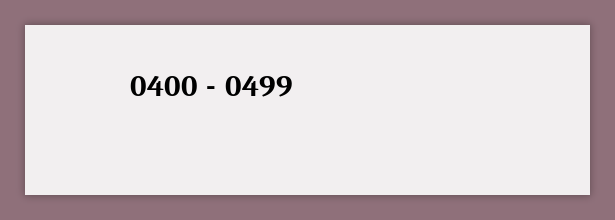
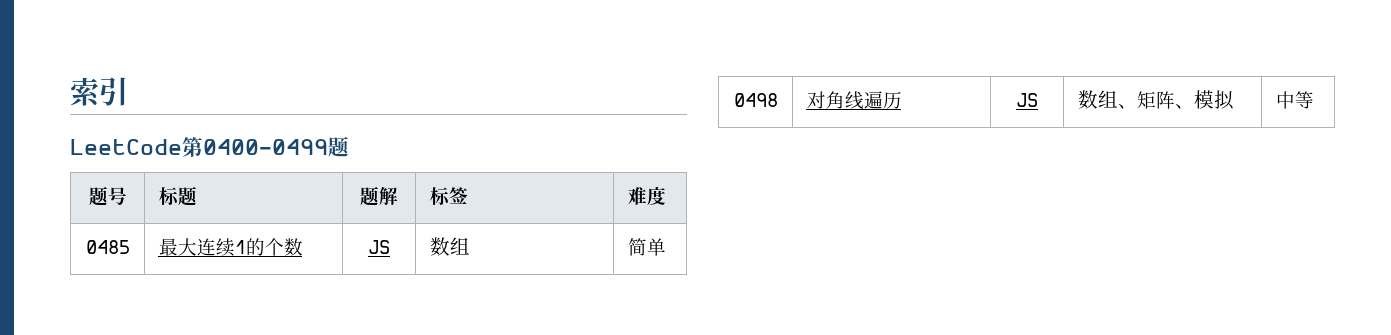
[130,76,293,97] 0400 - 0499 -> [69,77,128,106] [70,136,349,157] [88,186,127,206] [158,186,197,206] [360,186,398,206] [429,187,468,206] [627,187,666,205] [85,240,130,254] [158,238,303,257] [368,240,390,254] [429,237,470,256] [627,238,666,256] [733,93,778,107] [806,91,902,110] [1016,93,1038,107] [1077,90,1234,110] [1275,91,1314,109] 索引 // LeetCode第0400-0499题 // 题号 | 标题 | 题解 | 标签 | 难度 // 0485 | 最大连续1的个数 | JS | 数组 | 简单 // 0498 | 对角线遍历 | JS | 数组、矩阵、模拟 | 中等

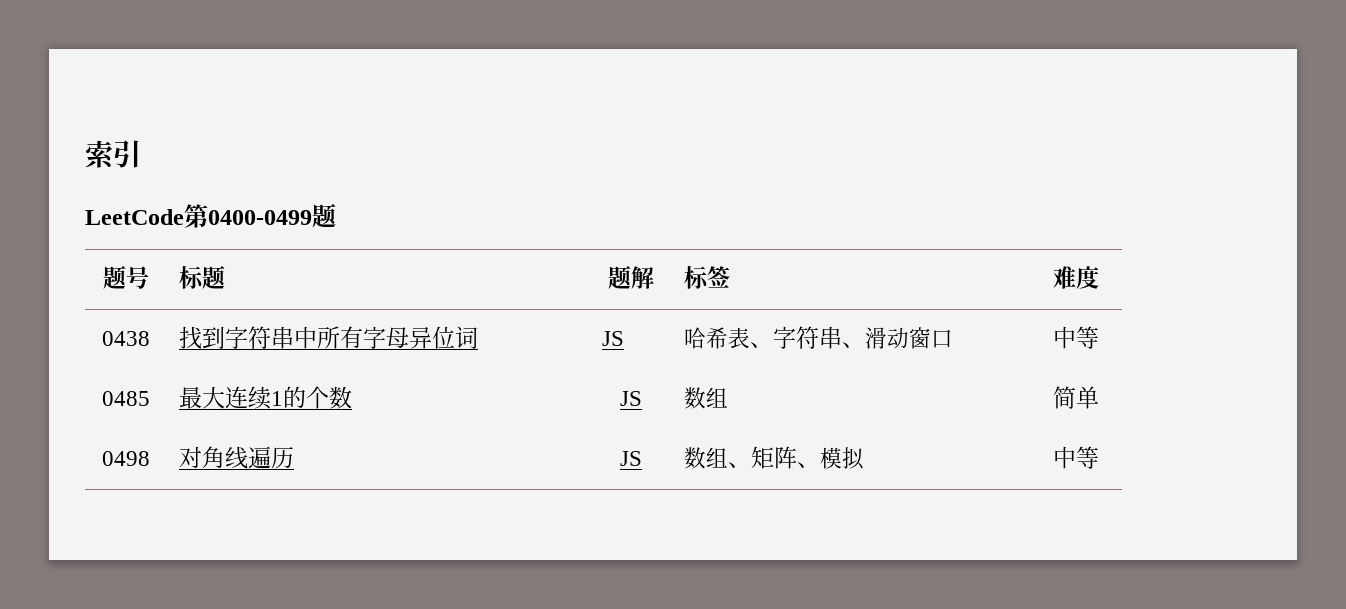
(666, 196) none -> [102,331,150,346] [179,326,479,349] [602,331,625,346] [684,326,954,349] [1053,326,1100,349] // 0438 | 找到字符串中所有字母异位词 | JS | 哈希表、字符串、滑动窗口 | 中等

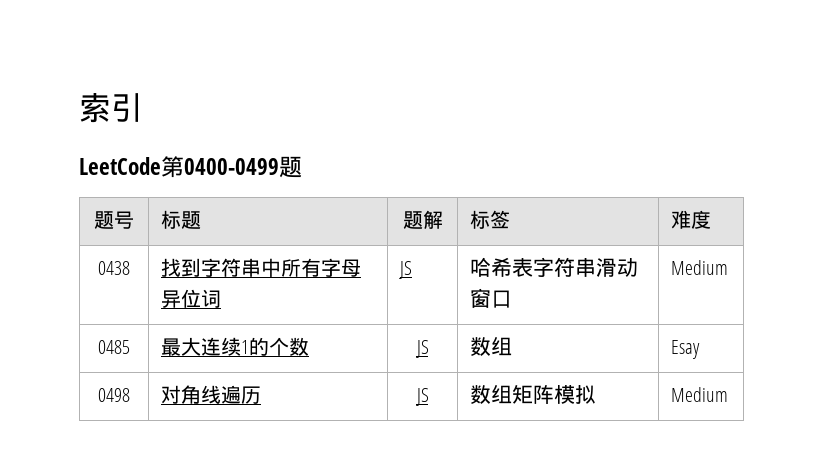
[750,326,866,349] 、字符串、 -> [533,257,597,277] 字符串
[1053,326,1100,349] 中等 -> [671,260,729,275] Medium
[1053,386,1100,409] 简单 -> [671,340,701,359] Esay
[728,446,821,469] 、矩阵、 -> [512,385,555,404] 矩阵
[1053,446,1100,469] 中等 -> [671,387,729,402] Medium

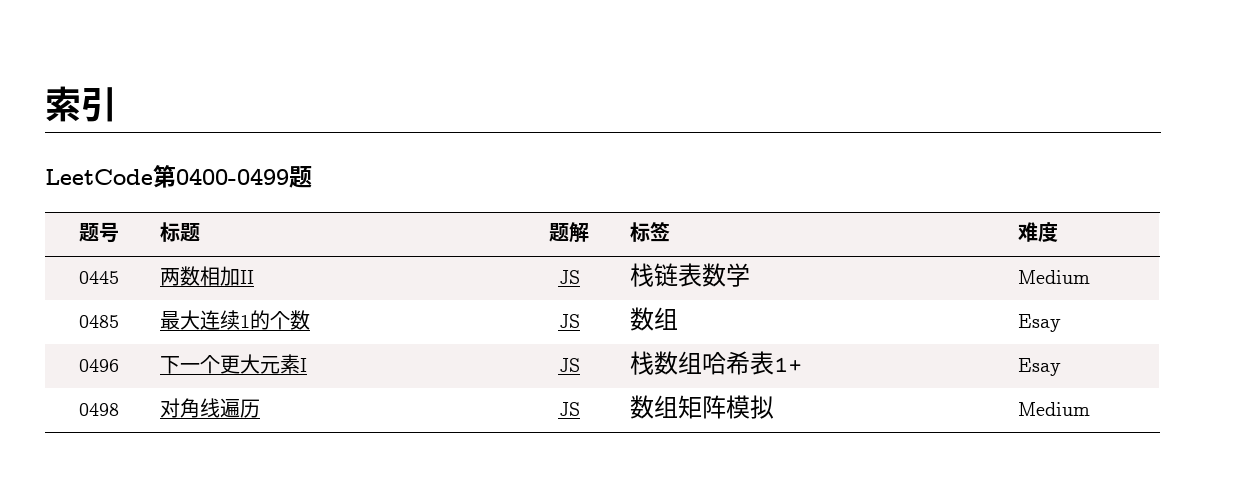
[98,261,130,275] [161,258,362,277] [161,289,222,308] [399,261,413,279] [470,257,639,277] [470,288,513,308] 0438 | 找到字符串中所有字母异位词 | JS | 哈希表字符串滑动窗口 -> [79,271,119,284] [160,266,255,286] [558,270,580,284] [630,263,751,287] 0445 | 两数相加II | JS | 栈链表数学
(701, 349) none -> [79,359,119,372] [160,354,308,374] [558,358,580,372] [630,351,803,375] [1018,358,1062,376] // 0496 | 下一个更大元素I | JS | 栈数组哈希表1+ | Esay

